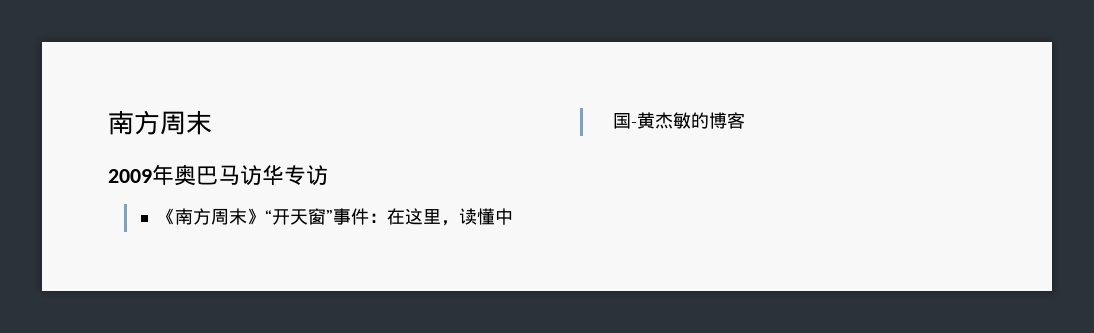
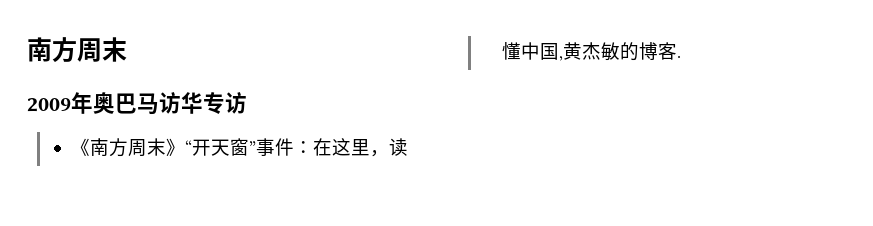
[630,122,637,127] - -> [558,56,563,61] ,
(745, 120) none -> [676,55,681,58] .

